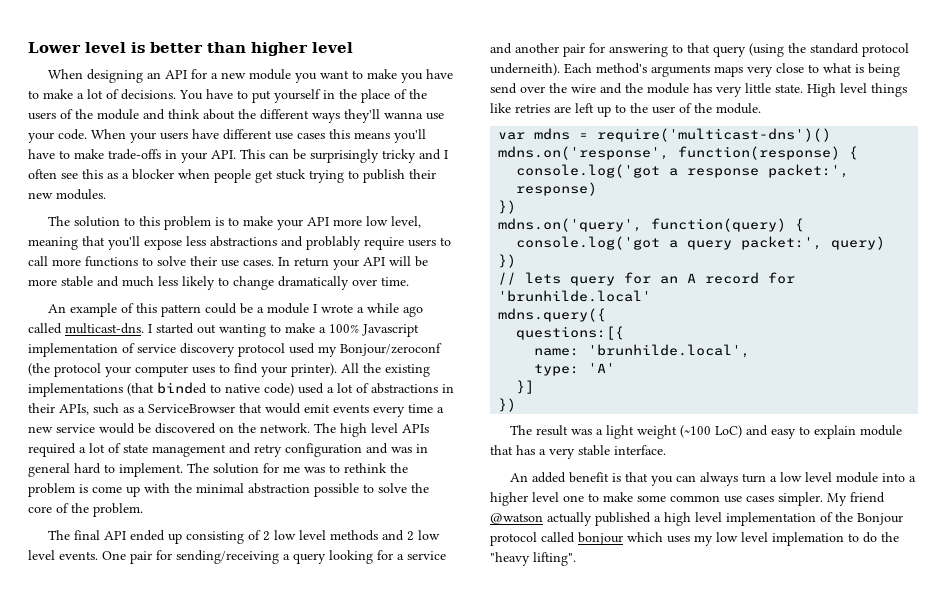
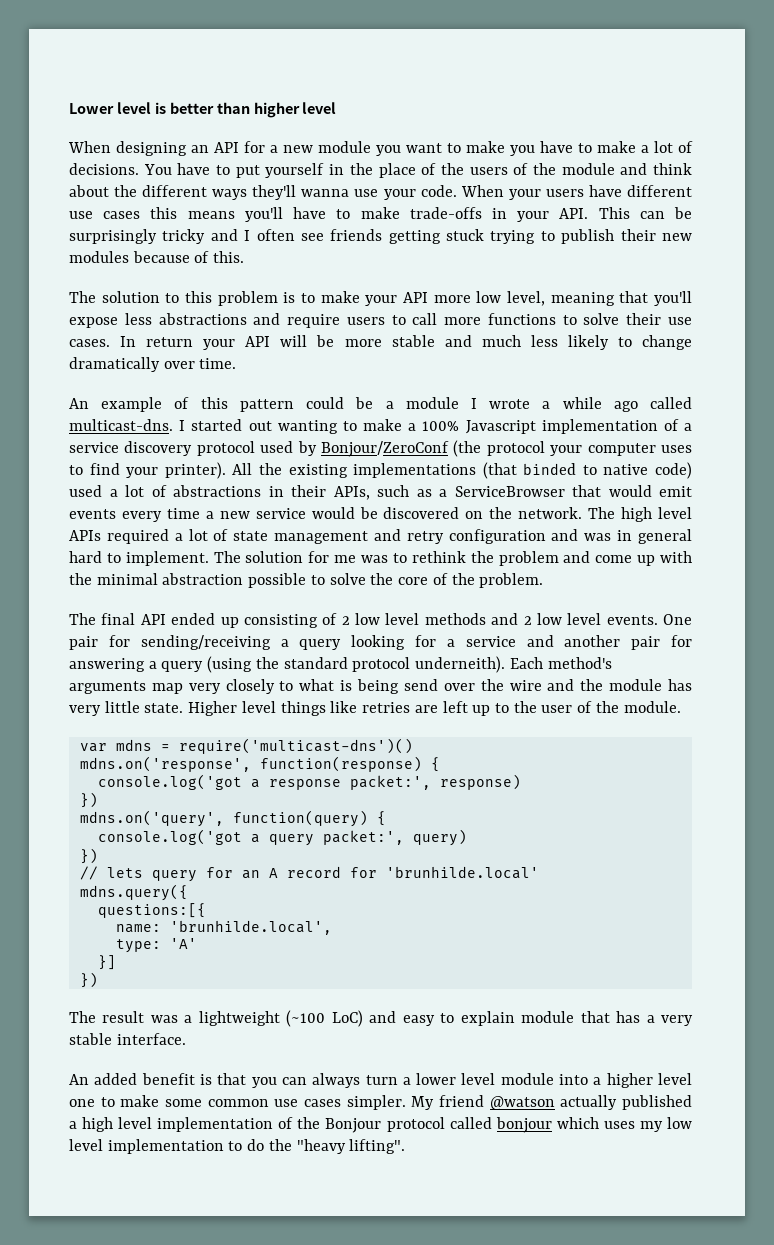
[82,169,273,183] this as a blocker when people get -> [330,229,441,244] friends getting
[56,189,106,200] modules. -> [69,251,245,263] modules because of this.
[306,236,361,250] problably -> (281, 319) none
(135, 348) none -> [684,423,692,431] a
[318,343,442,357] my Bonjour/zeroconf -> [297,441,449,457] by Bonjour/ZeroConf
[79,484,88,493] is -> [563,551,591,563] and
[672,43,710,53] to that -> [148,661,157,669] a
[714,63,804,77] maps very close -> [151,679,275,694] map very closely
[807,83,836,97] High -> [188,701,238,716] Higher
[606,425,678,439] light weight -> [198,1011,280,1026] lightweight
[780,472,803,482] low -> [416,1073,457,1085] lower
[772,532,844,546] implemation -> [107,1139,224,1154] implementation

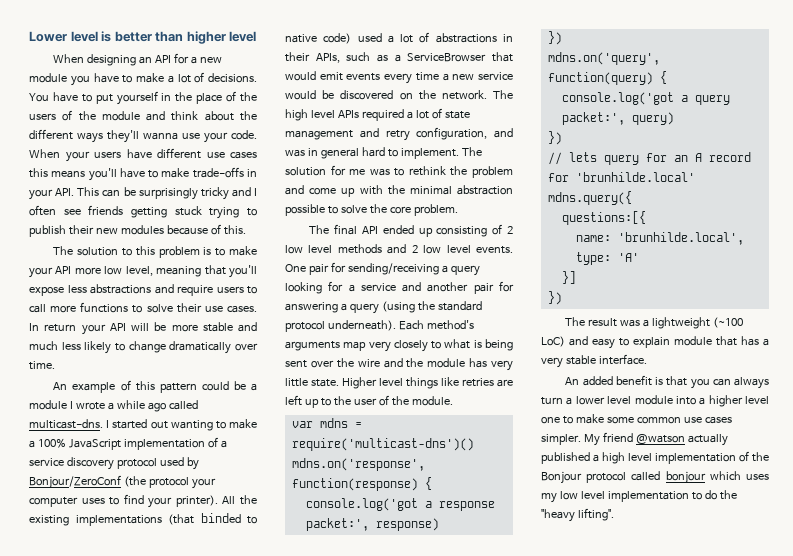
[406,141,535,156] want to make you -> (90, 81) none
[465,420,536,434] Javascript -> [68,439,121,450] JavaScript
[448,529,546,544] configuration -> [416,127,488,140] configuration,
[432,573,475,585] of the -> (411, 210) none
[415,656,506,673] underneith). -> [327,320,396,331] underneath).
[403,679,438,691] send -> [285,360,307,368] sent

